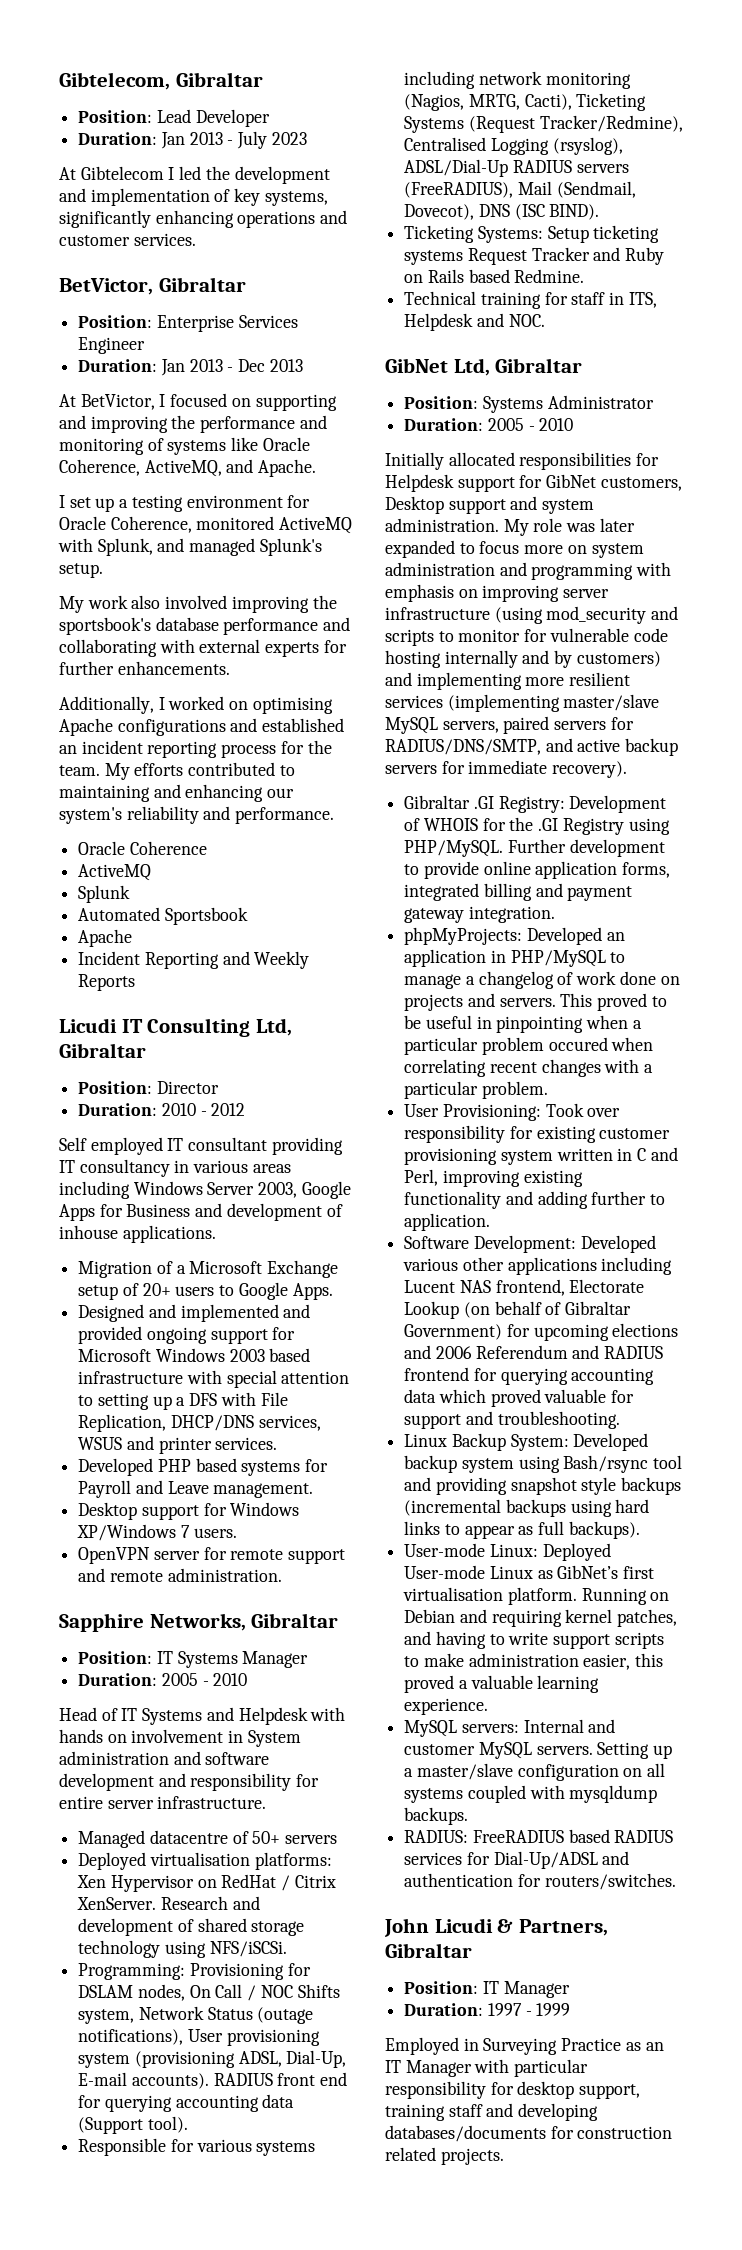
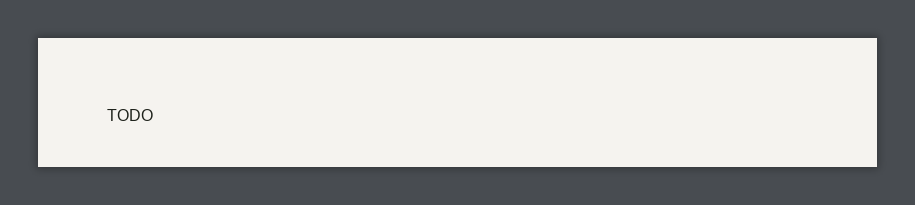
[59,72,263,90] [78,109,270,127] [78,131,307,149] [59,166,330,184] [59,188,328,206] [59,210,348,228] [59,233,196,246] [59,277,246,295] [78,315,298,332] [78,337,146,354] [78,359,303,376] [59,393,337,411] [59,415,327,433] [59,437,310,455] [59,459,317,477] [59,495,311,512] [59,516,353,534] [58,538,322,556] [59,563,103,578] [59,595,337,613] [59,617,351,635] [59,639,347,657] [59,661,230,675] [59,696,333,714] [59,718,345,736] [59,740,332,758] [59,762,295,780] [59,784,295,802] [59,806,335,824] [78,841,207,855] [78,864,152,881] [78,885,131,903] [78,907,248,925] [78,929,133,947] [78,951,310,969] [78,974,136,991] [59,1018,292,1037] [59,1043,146,1058] [78,1081,219,1094] [78,1103,246,1116] [59,1137,343,1155] [59,1159,291,1177] [59,1181,351,1199] [59,1203,343,1221] [59,1225,216,1243] [78,1260,339,1278] [78,1282,333,1300] [78,1304,311,1322] [78,1326,296,1344] [78,1348,311,1362] [78,1370,350,1388] [78,1392,288,1410] [78,1414,321,1432] [78,1436,278,1454] [78,1458,329,1476] [78,1480,314,1498] [78,1502,300,1520] [77,1524,237,1541] [78,1547,346,1564] [78,1568,282,1582] [59,1613,339,1632] [78,1651,309,1668] [78,1673,248,1686] [59,1707,346,1725] [59,1729,301,1747] [59,1751,270,1765] [59,1773,320,1791] [59,1796,267,1809] [78,1830,338,1848] [78,1852,332,1870] [77,1874,336,1892] [77,1896,260,1910] [78,1918,305,1936] [78,1940,287,1958] [78,1963,311,1980] [78,1984,340,2001] [78,2006,314,2024] [78,2029,320,2046] [78,2050,347,2068] [78,2072,348,2089] [78,2094,295,2112] [78,2116,188,2134] [78,2138,316,2156] [404,71,631,89] [404,93,647,111] [404,115,683,133] [404,137,623,155] [404,159,629,177] [404,181,636,198] [404,204,600,220] [404,225,660,243] [404,247,665,265] [404,269,585,283] [404,291,657,309] [404,313,545,331] [385,358,583,376] [404,395,654,413] [404,418,574,431] [385,452,660,470] [385,474,682,492] [385,496,595,514] [385,518,635,536] [385,540,644,558] [385,562,672,580] [385,584,610,602] [385,606,679,624] [385,628,668,646] [385,650,661,668] [385,672,631,690] [385,694,660,712] [385,716,634,734] [385,738,679,756] [385,760,628,778] [404,795,667,813] [404,817,670,835] [404,839,665,857] [404,861,671,879] [404,883,633,901] [404,906,555,923] [404,927,625,945] [404,949,626,967] [404,971,680,989] [404,993,667,1011] [404,1015,642,1033] [404,1037,654,1055] [404,1059,654,1077] [404,1081,548,1099] [404,1103,621,1121] [404,1125,671,1143] [404,1147,678,1165] [404,1169,583,1187] [404,1191,666,1209] [404,1213,491,1231] [404,1235,656,1253] [403,1257,673,1275] [404,1279,645,1296] [404,1301,632,1319] [404,1323,679,1341] [404,1345,664,1359] [404,1367,655,1385] [404,1389,635,1407] [404,1411,620,1429] [404,1433,649,1451] [404,1455,683,1473] [404,1477,682,1495] [404,1499,650,1517] [404,1521,640,1539] [404,1543,611,1561] [404,1565,655,1579] [403,1587,670,1605] [404,1609,678,1627] [404,1631,664,1649] [404,1653,664,1670] [404,1675,600,1693] [404,1698,489,1715] [404,1719,616,1737] [404,1742,673,1759] [404,1763,666,1781] [404,1785,658,1803] [404,1807,469,1825] [404,1829,674,1843] [404,1851,630,1869] [404,1873,676,1890] [384,1918,608,1937] [385,1943,472,1958] [404,1981,570,1998] [404,2003,571,2016] [385,2037,664,2055] [385,2059,589,2077] [385,2081,641,2099] [385,2103,599,2121] [385,2125,673,2142] [385,2147,504,2165] Gibtelecom, Gibraltar // Position: Lead Developer // Duration: Jan 2013 - July 2023 // At Gibtelecom I led the development and implementation of key systems, significantly enhancing operations and customer services. // BetVictor, Gibraltar // Position: Enterprise Services Engineer // Duration: Jan 2013 - Dec 2013 // At BetVictor, I focused on supporting and improving the performance and monitoring of systems like Oracle Coherence, ActiveMQ, and Apache. // I set up a testing environment for Oracle Coherence, monitored ActiveMQ with Splunk, and managed Splunk's setup. // My work also involved improving the sportsbook's database performance and collaborating with external experts for further enhancements. // Additionally, I worked on optimising Apache configurations and established an incident reporting process for the team. My efforts contributed to maintaining and enhancing our system's reliability and performance. // Oracle Coherence // ActiveMQ // Splunk // Automated Sportsbook // Apache // Incident Reporting and Weekly Reports // Licudi IT Consulting Ltd, Gibraltar // Position: Director // Duration: 2010 - 2012 // Self employed IT consultant providing IT consultancy in various areas including Windows Server 2003, Google Apps for Business and development of inhouse applications. // Migration of a Microsoft Exchange setup of 20+ users to Google Apps. // Designed and implemented and provided ongoing support for Microsoft Windows 2003 based infrastructure with special attention to setting up a DFS with File Replication, DHCP/DNS services, WSUS and printer services. // Developed PHP based systems for Payroll and Leave management. // Desktop support for Windows XP/Windows 7 users. // OpenVPN server for remote support and remote administration. // Sapphire Networks, Gibraltar // Position: IT Systems Manager // Duration: 2005 - 2010 // Head of IT Systems and Helpdesk with hands on involvement in System administration and software development and responsibility for entire server infrastructure. // Managed datacentre of 50+ servers // Deployed virtualisation platforms: Xen Hypervisor on RedHat / Citrix XenServer. Research and development of shared storage technology using NFS/iSCSi. // Programming: Provisioning for DSLAM nodes, On Call / NOC Shifts system, Network Status (outage notifications), User provisioning system (provisioning ADSL, Dial-Up, E-mail accounts). RADIUS front end for querying accounting data (Support tool). // Responsible for various systems including network monitoring (Nagios, MRTG, Cacti), Ticketing Systems (Request Tracker/Redmine), Centralised Logging (rsyslog), ADSL/Dial-Up RADIUS servers (FreeRADIUS), Mail (Sendmail, Dovecot), DNS (ISC BIND). // Ticketing Systems: Setup ticketing systems Request Tracker and Ruby on Rails based Redmine. // Technical training for staff in ITS, Helpdesk and NOC. // GibNet Ltd, Gibraltar // Position: Systems Administrator // Duration: 2005 - 2010 // Initially allocated responsibilities for Helpdesk support for GibNet customers, Desktop support and system administration. My role was later expanded to focus more on system administration and programming with emphasis on improving server infrastructure (using mod_security and scripts to monitor for vulnerable code hosting internally and by customers) and implementing more resilient services (implementing master/slave MySQL servers, paired servers for RADIUS/DNS/SMTP, and active backup servers for immediate recovery). // Gibraltar .GI Registry: Development of WHOIS for the .GI Registry using PHP/MySQL. Further development to provide online application forms, integrated billing and payment gateway integration. // phpMyProjects: Developed an application in PHP/MySQL to manage a changelog of work done on projects and servers. This proved to be useful in pinpointing when a particular problem occured when correlating recent changes with a particular problem. // User Provisioning: Took over responsibility for existing customer provisioning system written in C and Perl, improving existing functionality and adding further to application. // Software Development: Developed various other applications including Lucent NAS frontend, Electorate Lookup (on behalf of Gibraltar Government) for upcoming elections and 2006 Referendum and RADIUS frontend for querying accounting data which proved valuable for support and troubleshooting. // Linux Backup System: Developed backup system using Bash/rsync tool and providing snapshot style backups (incremental backups using hard links to appear as full backups). // User-mode Linux: Deployed User-mode Linux as GibNet’s first virtualisation platform. Running on Debian and requiring kernel patches, and having to write support scripts to make administration easier, this proved a valuable learning experience. // MySQL servers: Internal and customer MySQL servers. Setting up a master/slave configuration on all systems coupled with mysqldump backups. // RADIUS: FreeRADIUS based RADIUS services for Dial-Up/ADSL and authentication for routers/switches. // John Licudi & Partners, Gibraltar // Position: IT Manager // Duration: 1997 - 1999 // Employed in Surveying Practice as an IT Manager with particular responsibility for desktop support, training staff and developing databases/documents for construction related projects. -> [107,109,153,121] TODO

